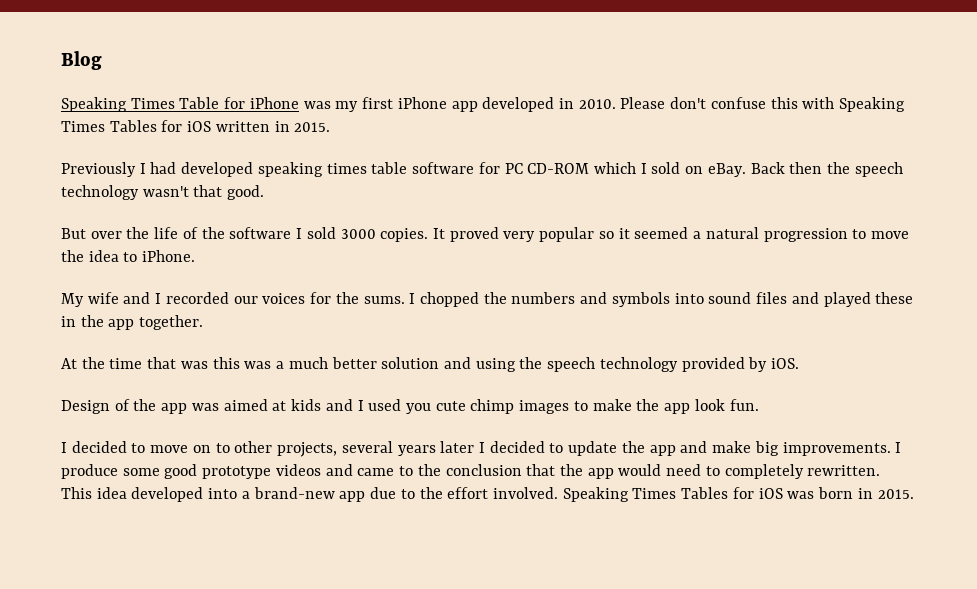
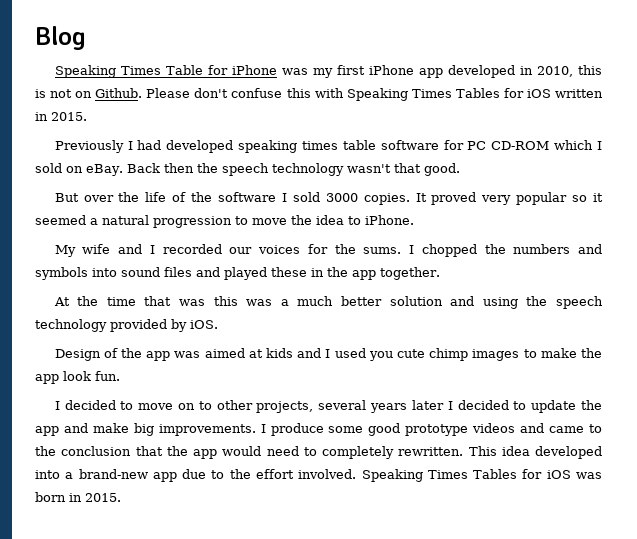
[578,99,616,109] 2010. -> [536,65,602,77] [35,88,143,98] 2010, this is not on Github.

